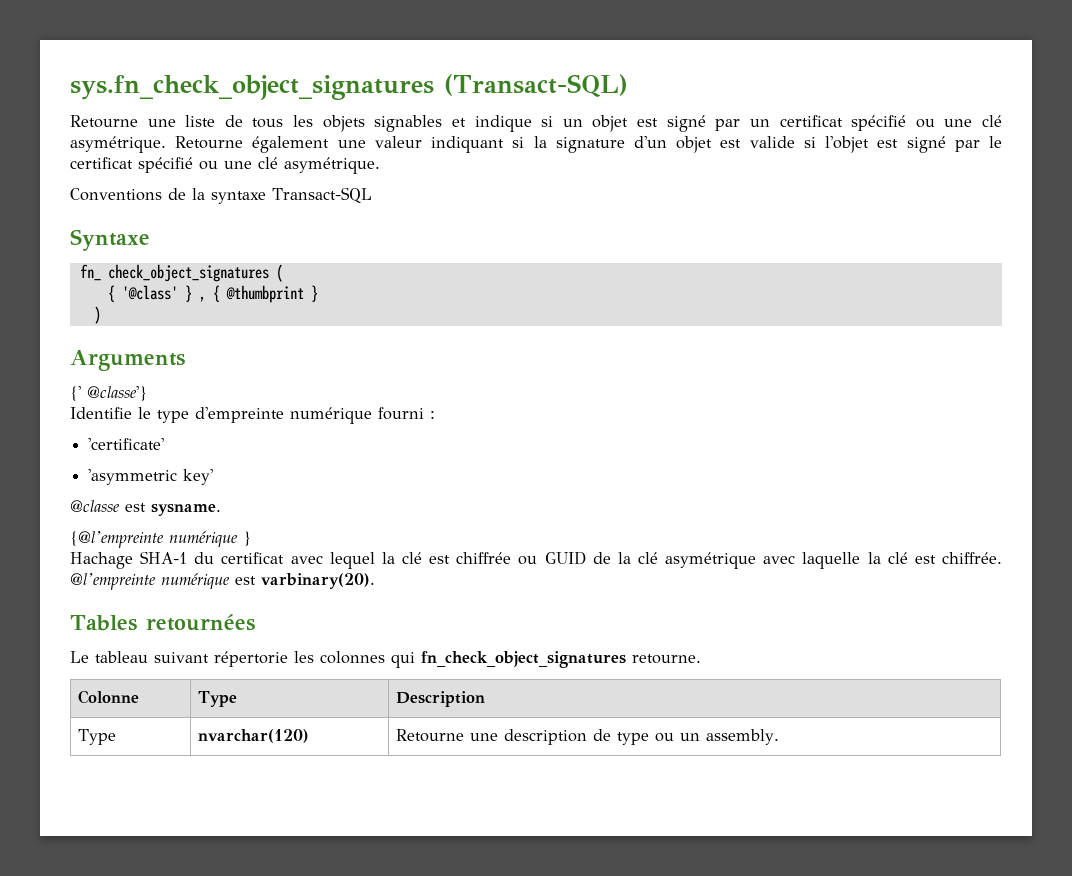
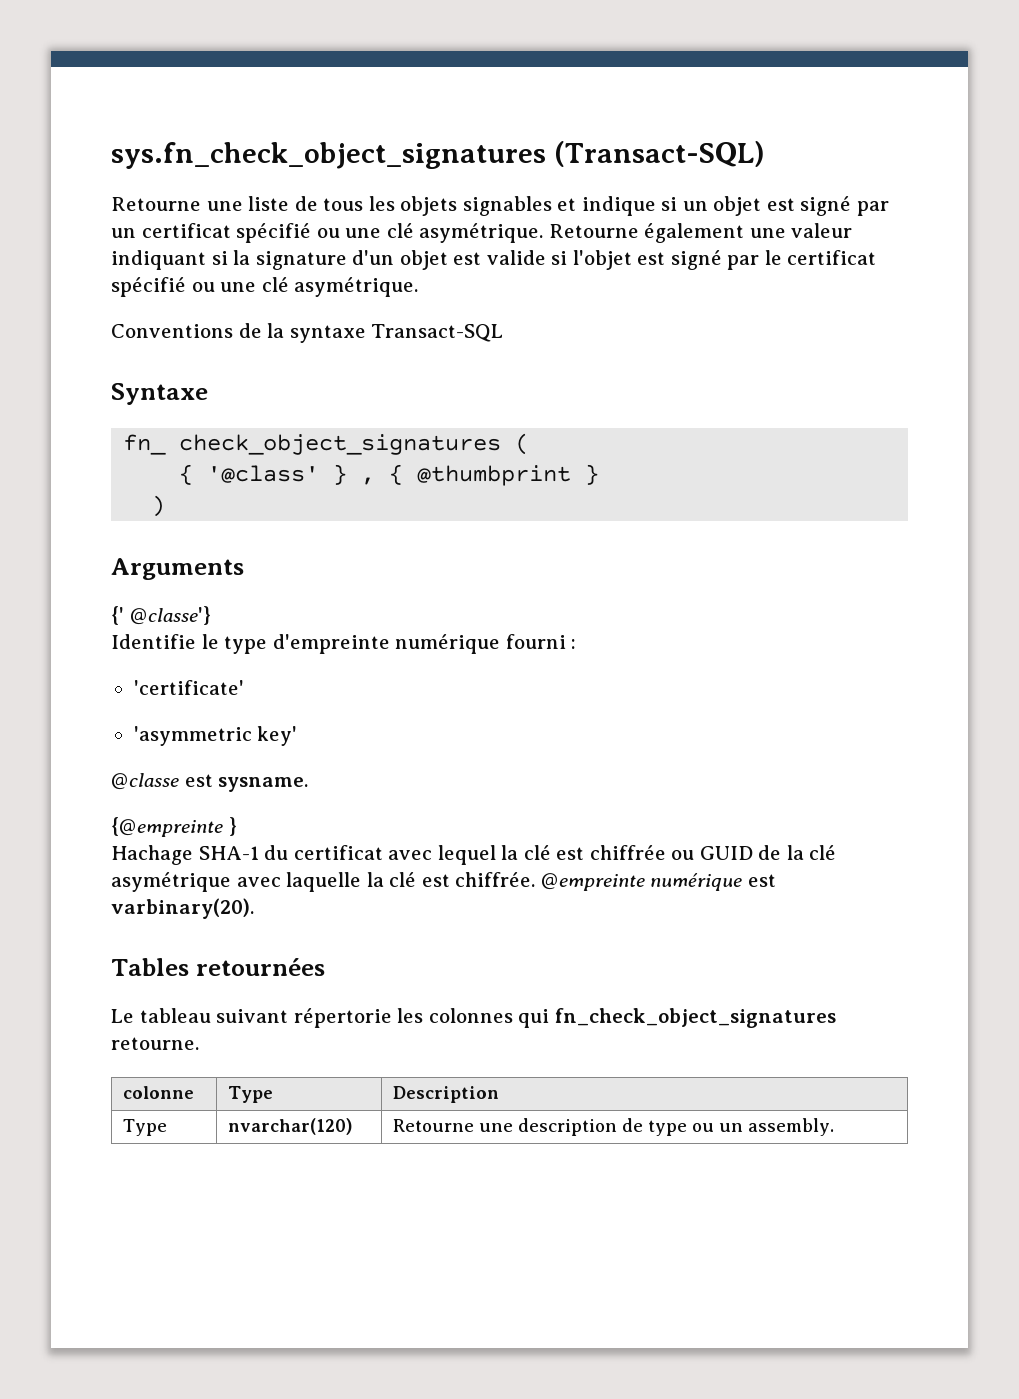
[70,531,238,548] {@l’empreinte numérique -> [111,817,223,837] {@empreinte
[70,573,156,590] @l’empreinte -> [540,873,645,891] @empreinte
[78,690,140,704] Colonne -> [122,1086,194,1099] colonne

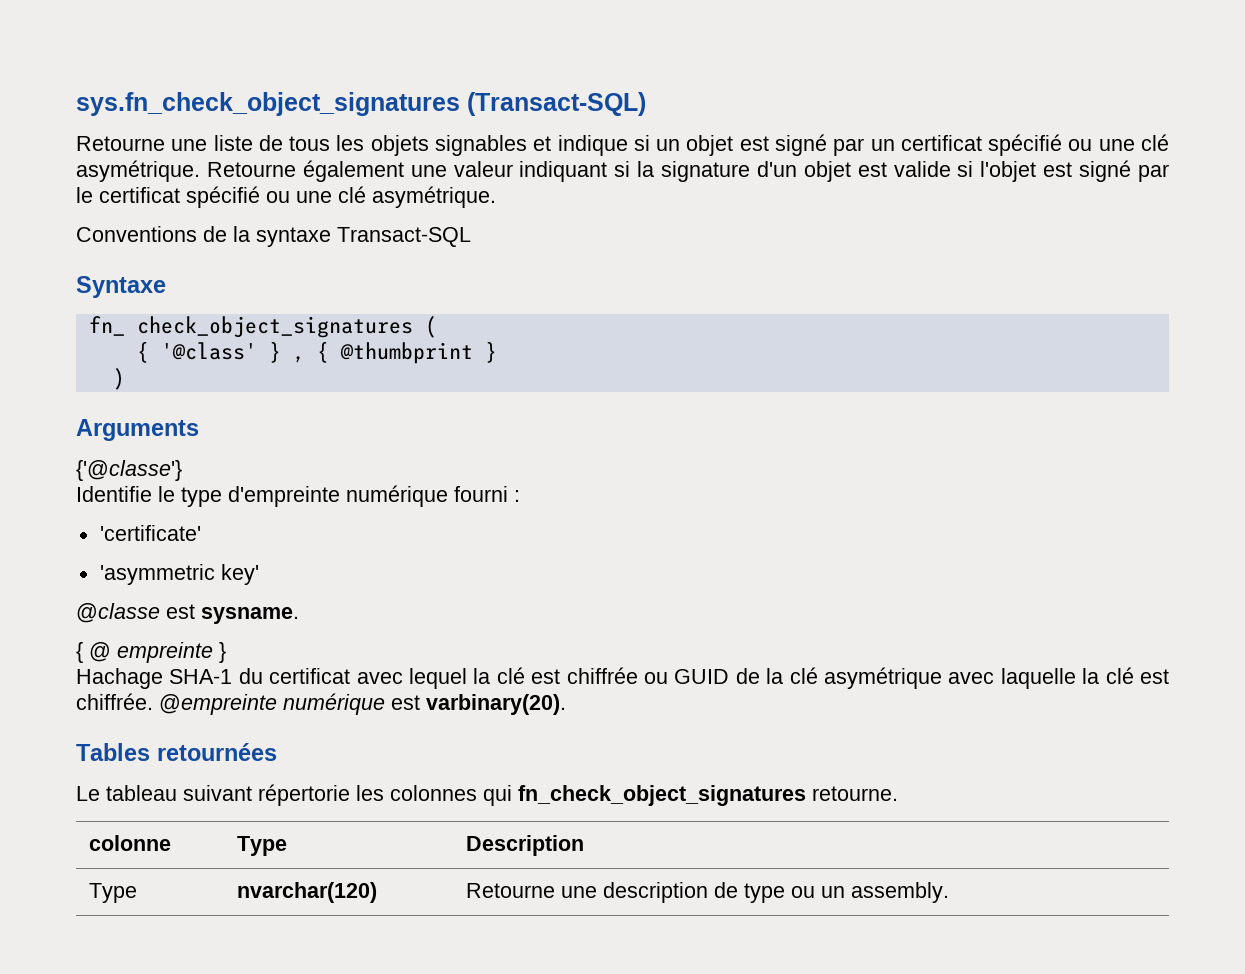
[111,606,211,625] {' @classe'} -> [76,460,182,481] {'@classe'}
[111,817,223,837] {@empreinte -> [76,642,213,663] { @ empreinte

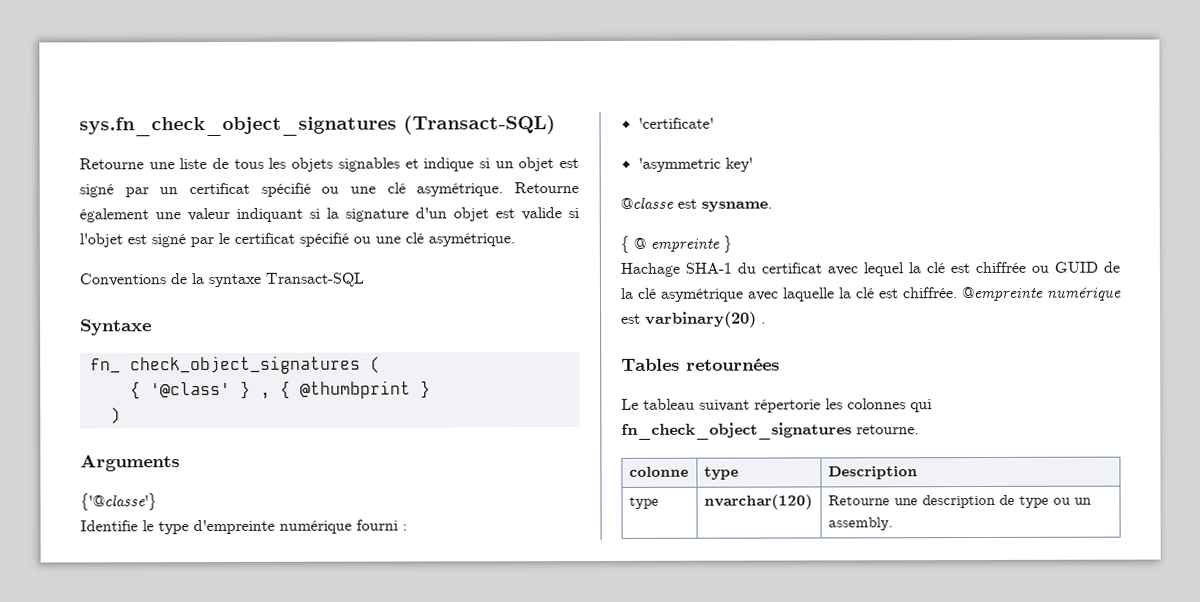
[426,694,566,715] varbinary(20). -> [645,311,766,328] varbinary(20) .
[236,836,287,856] Type -> [703,466,739,480] type
[88,883,137,903] Type -> [628,496,659,509] type

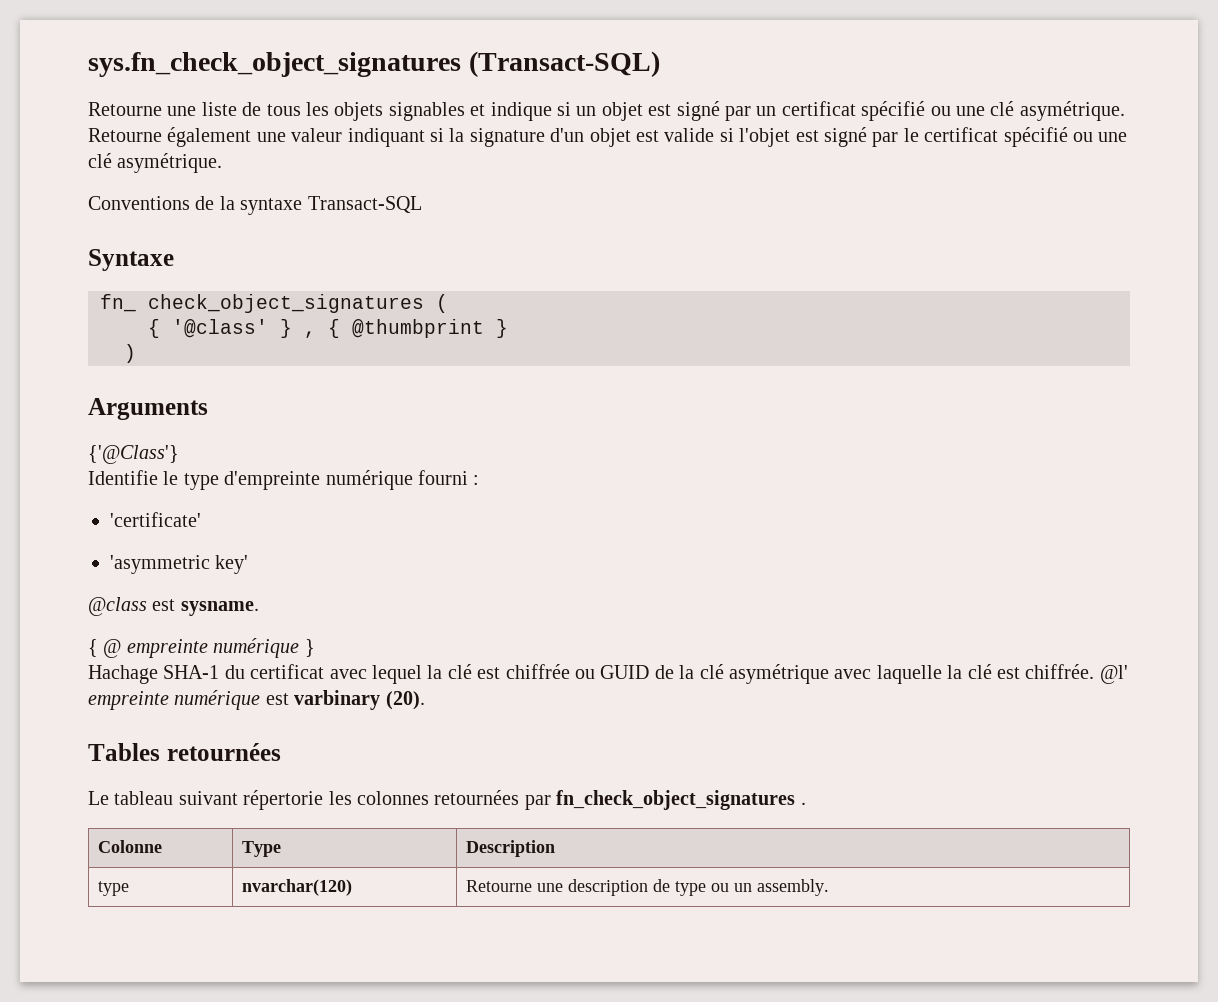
[80,493,157,511] {'@classe'} -> [88,445,179,464] {'@Class'}
[620,197,674,209] @classe -> [88,597,147,616] @class
(720, 245) none -> [213,638,300,658] numérique
[961,286,1122,302] [621,311,766,328] @empreinte numérique est varbinary(20) . -> [1099,665,1128,684] [88,690,425,710] @l' empreinte numérique est varbinary (20).
[910,399,932,413] [621,422,919,440] [628,466,689,477] [703,466,739,480] qui fn_check_object_signatures retourne. // colonne | type -> [434,790,806,810] [97,840,162,853] [241,841,281,857] retournées par fn_check_object_signatures . // Colonne | Type

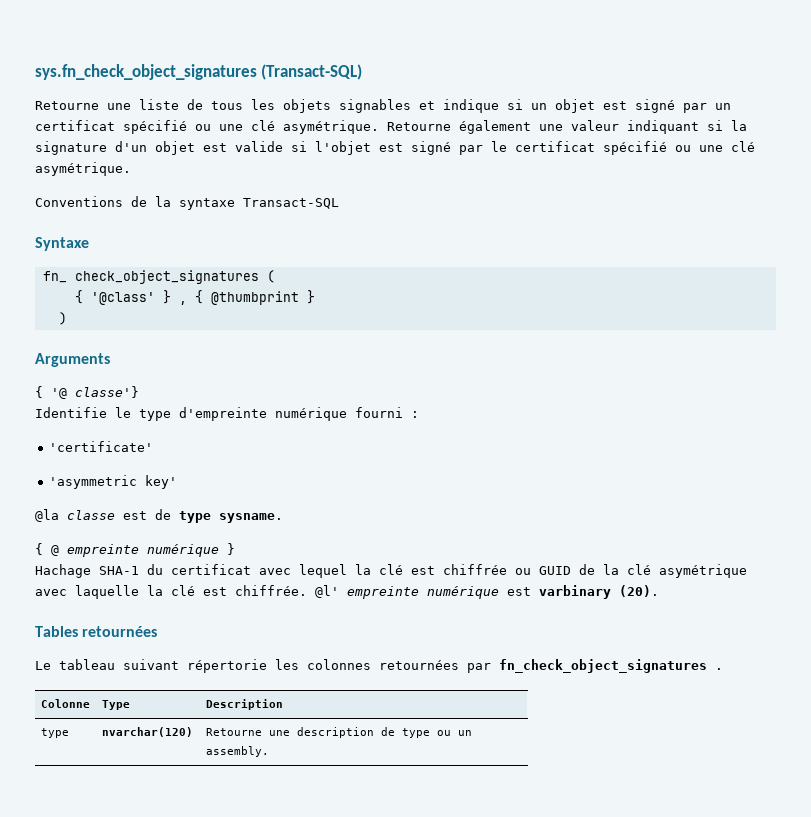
[88,445,179,464] {'@Class'} -> [35,386,139,399] { '@ classe'}
[88,597,176,616] @class est -> [35,509,211,523] @la classe est de type

